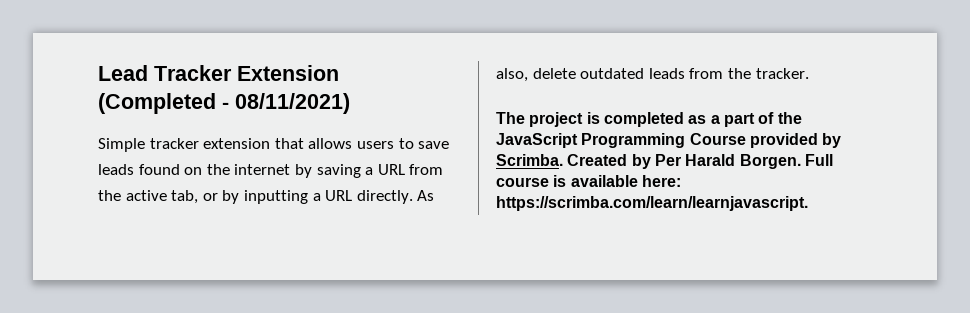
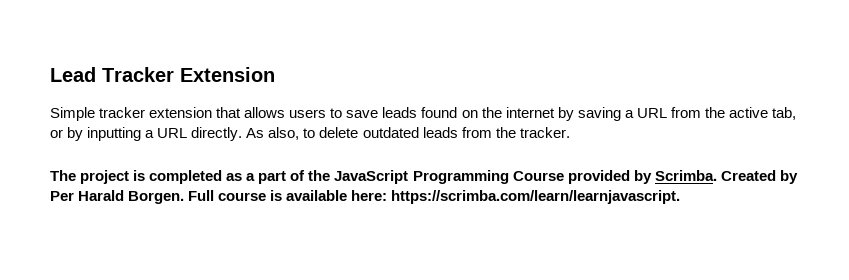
[98,93,350,114] (Completed - 08/11/2021) -> (275, 74) none
(528, 75) none -> [303,128,316,138] to

